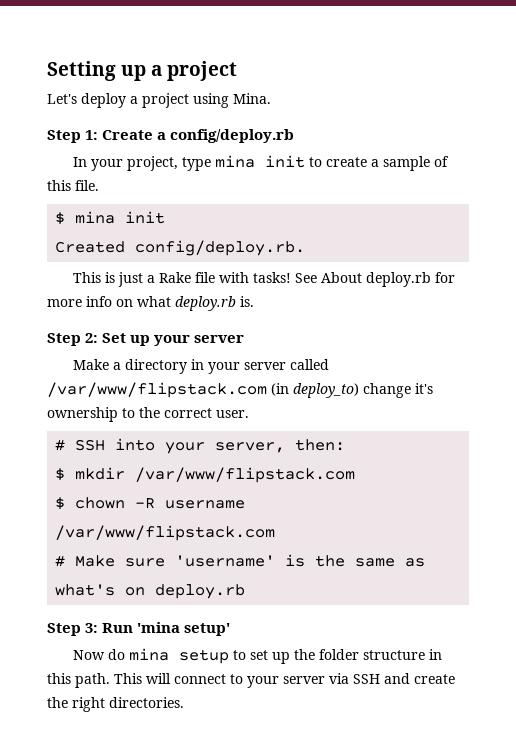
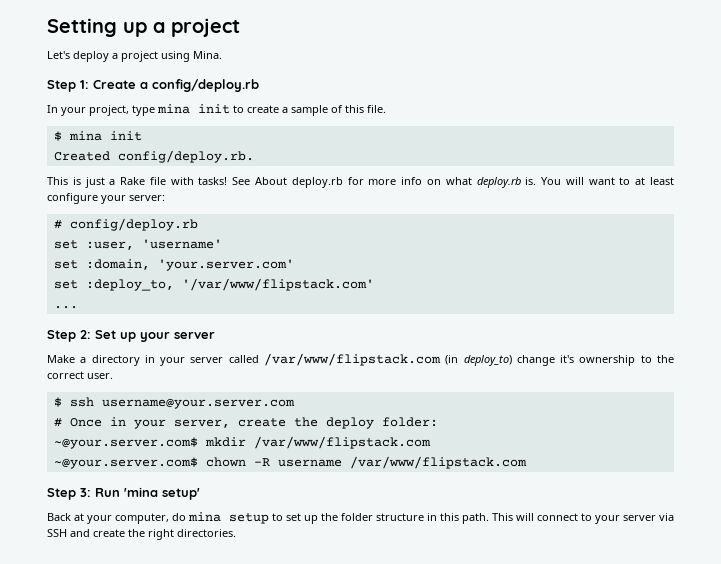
(254, 301) none -> [541,177,674,185] [47,193,165,204] [53,218,198,231] [53,239,222,250] [53,259,294,271] [53,278,374,291] [53,306,78,309] You will want to at least configure your server: // # config/deploy.rb // set :user, 'username' // set :domain, 'your.server.com' // set :deploy_to, '/var/www/flipstack.com' // ...
[55,438,346,454] [55,468,66,481] # SSH into your server, then: // $ -> [53,397,295,409] [53,417,438,429] [53,437,198,449] $ ssh username@your.server.com // # Once in your server, create the deploy folder: // ~@your.server.com$
[55,497,66,510] $ -> [53,457,198,469] ~@your.server.com$
[55,554,426,567] [55,584,246,599] // # Make sure 'username' is the same as what's on deploy.rb -> (527, 462) none
[73,650,106,660] Now -> [47,513,169,524] Back at your computer,

